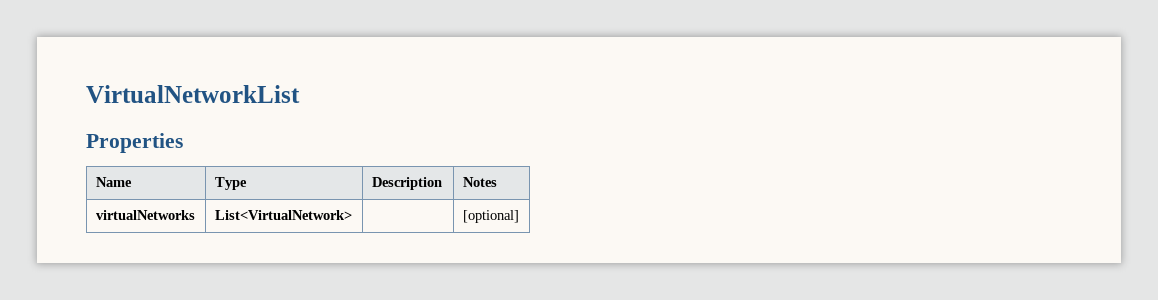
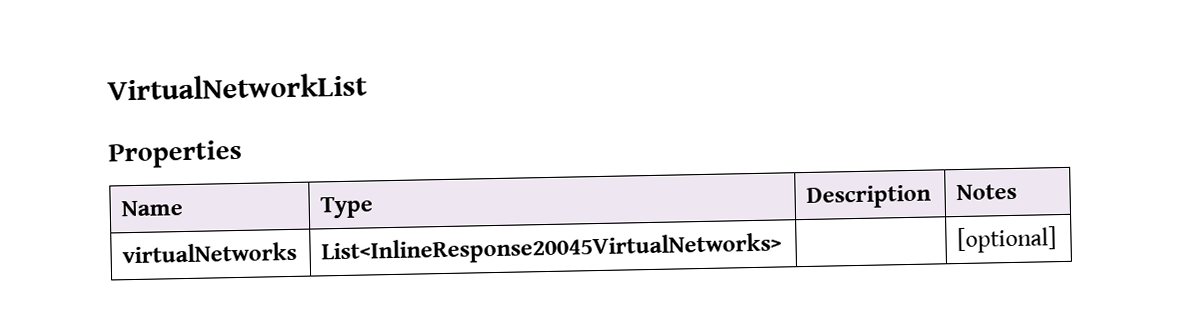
[214,210,352,220] List<VirtualNetwork> -> [321,232,783,266] List<InlineResponse20045VirtualNetworks>

